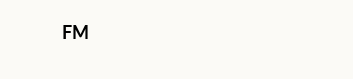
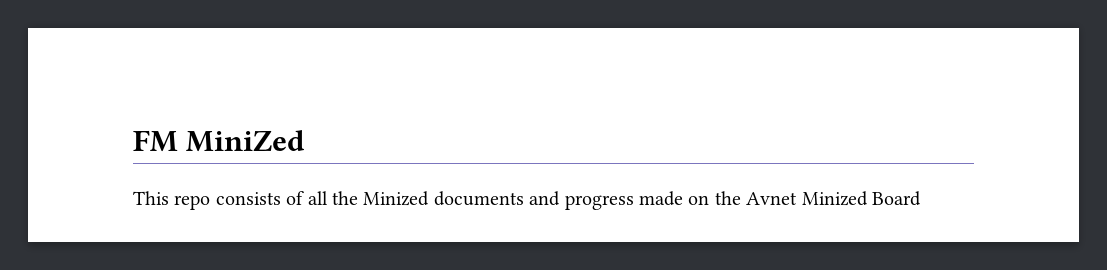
(89, 32) none -> [186,130,306,152] [133,191,921,210] MiniZed // This repo consists of all the Minized documents and progress made on the Avnet Minized Board

